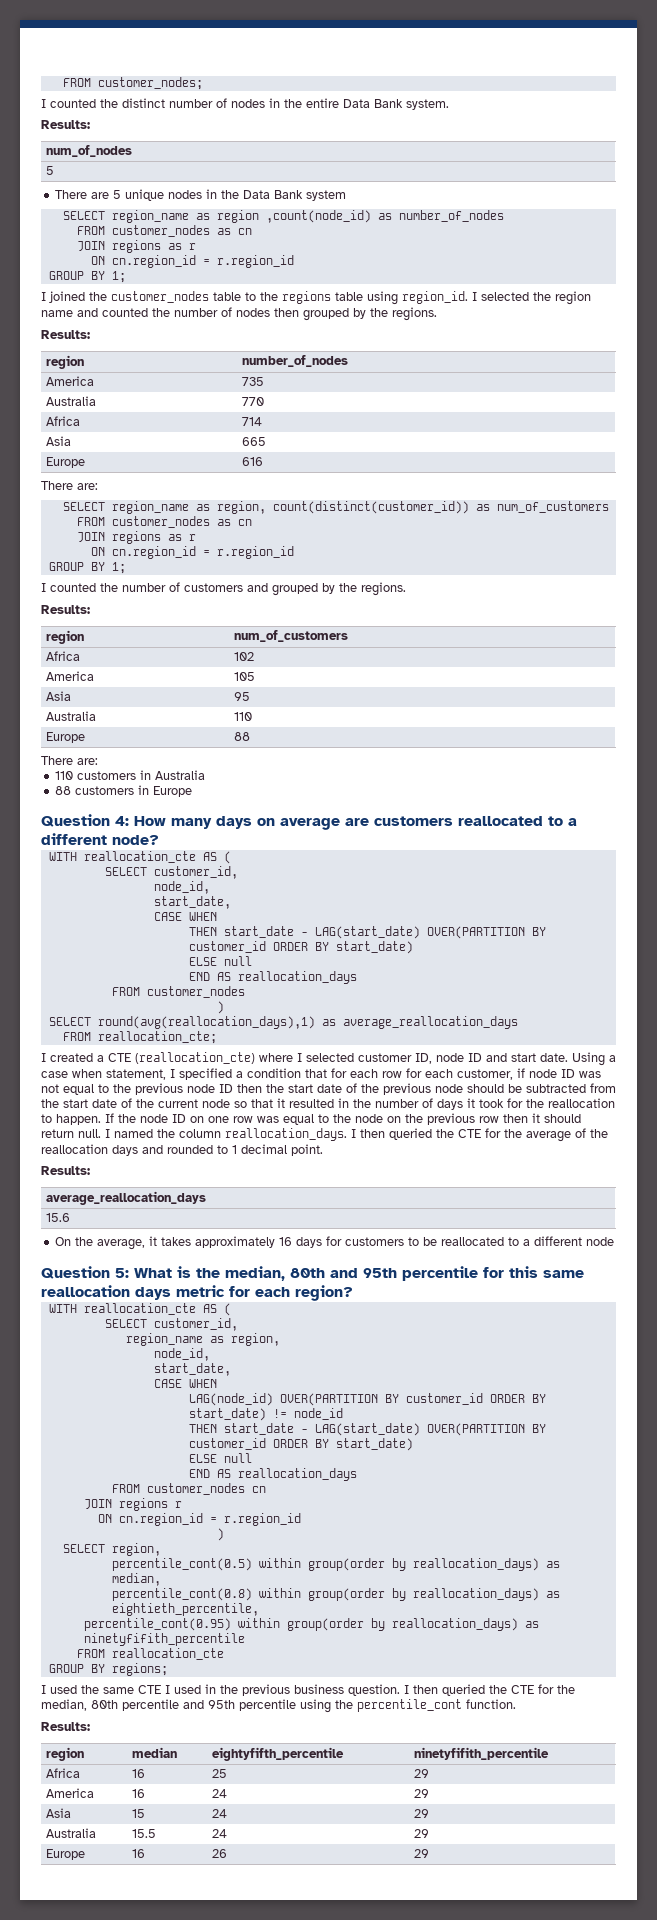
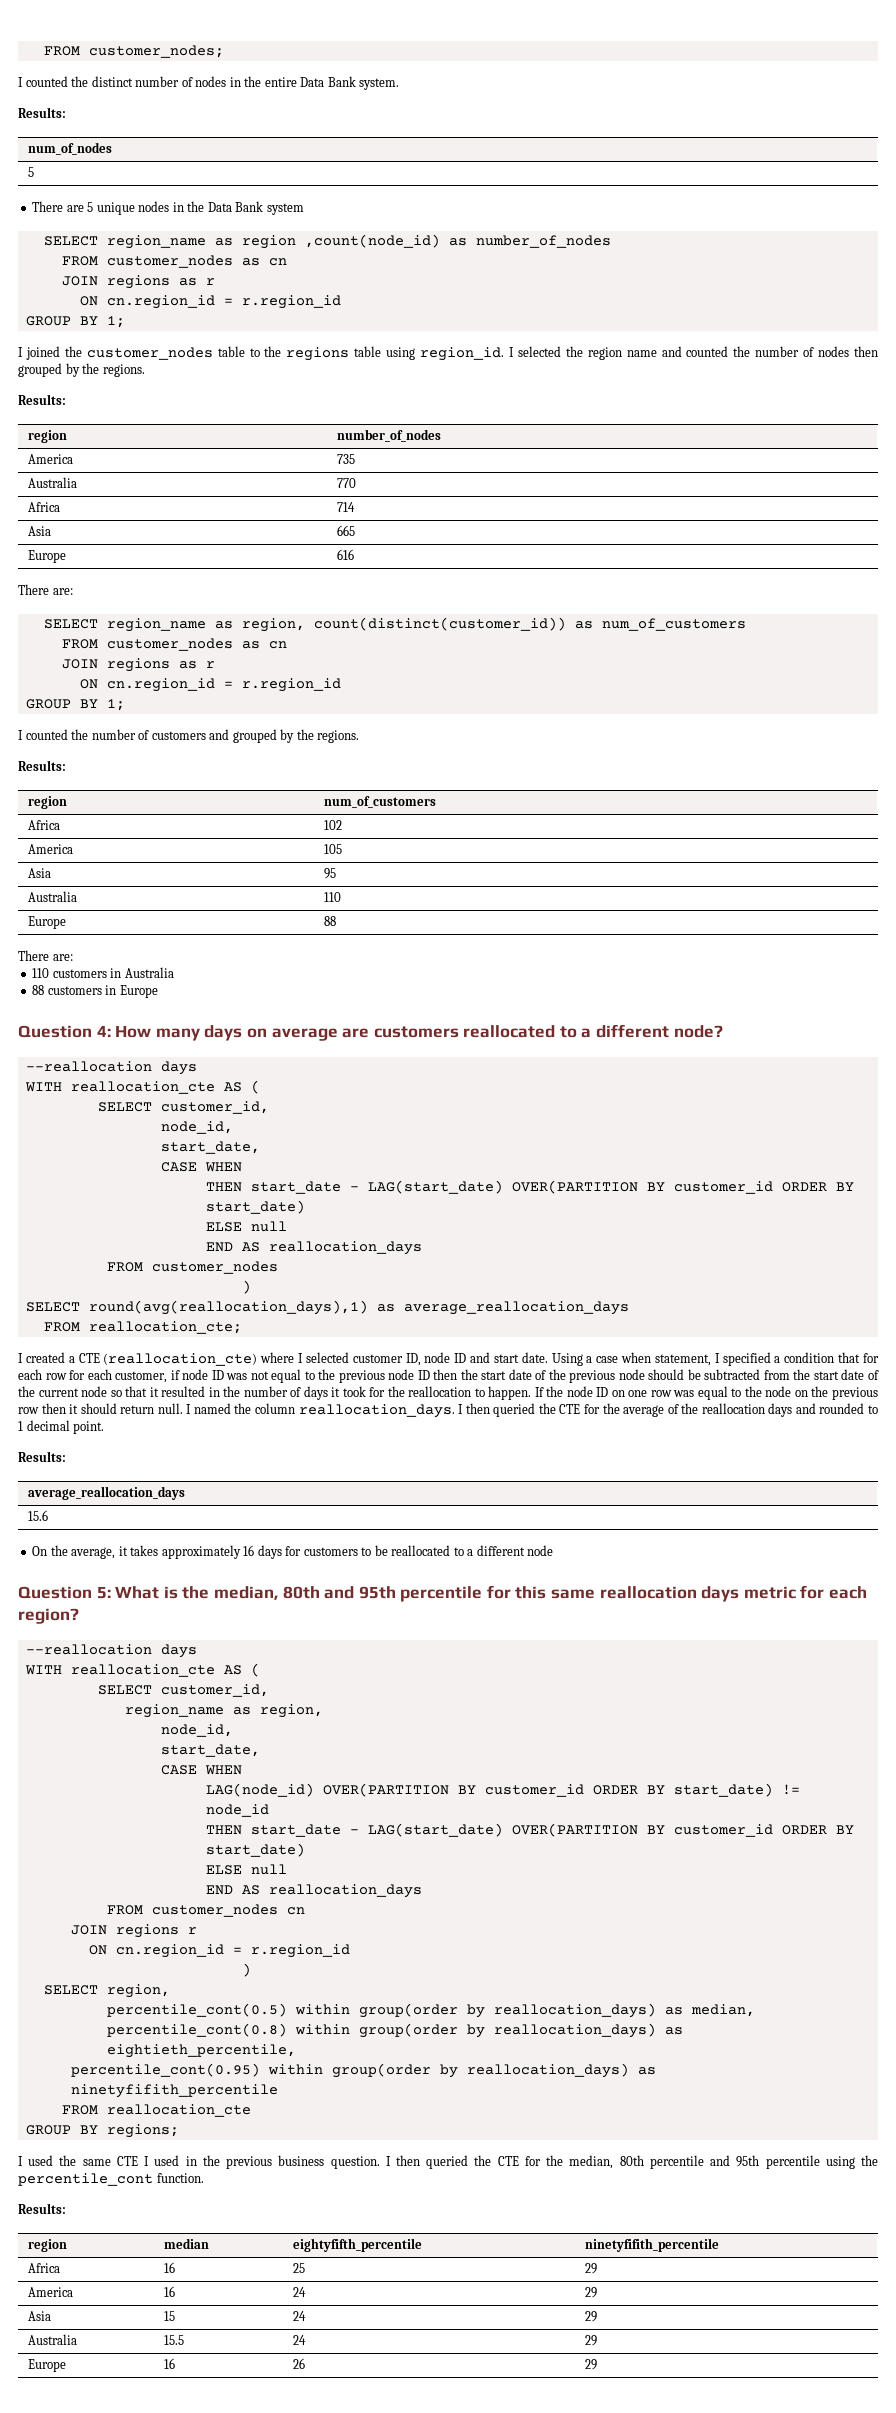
(159, 840) none -> [25,1061,197,1075] // --reallocation days
(353, 1293) none -> [25,1644,197,1658] // --reallocation days

